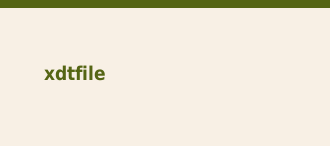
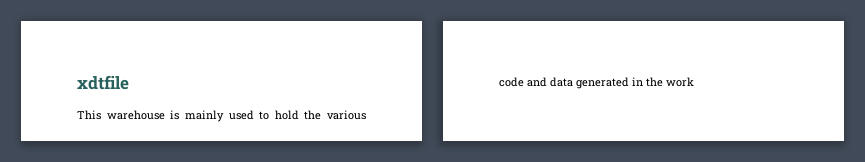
(106, 73) none -> [77,110,366,122] [499,77,694,89] // This warehouse is mainly used to hold the various code and data generated in the work

